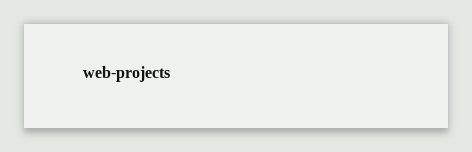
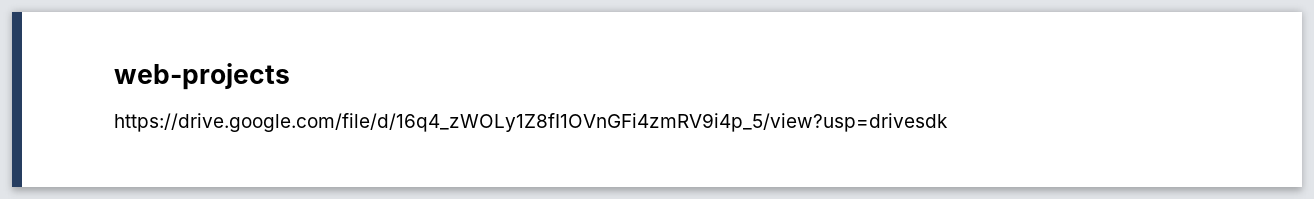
(170, 74) none -> [114,113,948,132] // https://drive.google.com/file/d/16q4_zWOLy1Z8fI1OVnGFi4zmRV9i4p_5/view?usp=drivesdk

